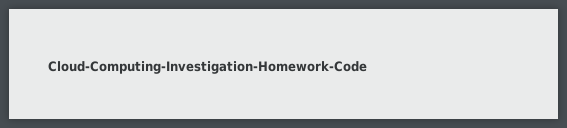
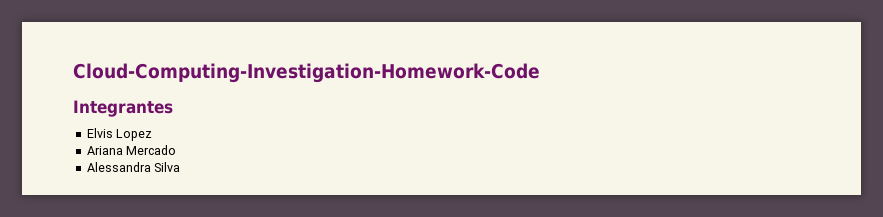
(367, 67) none -> [73,100,173,117] [86,128,153,141] [86,145,177,155] [86,162,181,172] // Integrantes // Elvis Lopez // Ariana Mercado // Alessandra Silva

